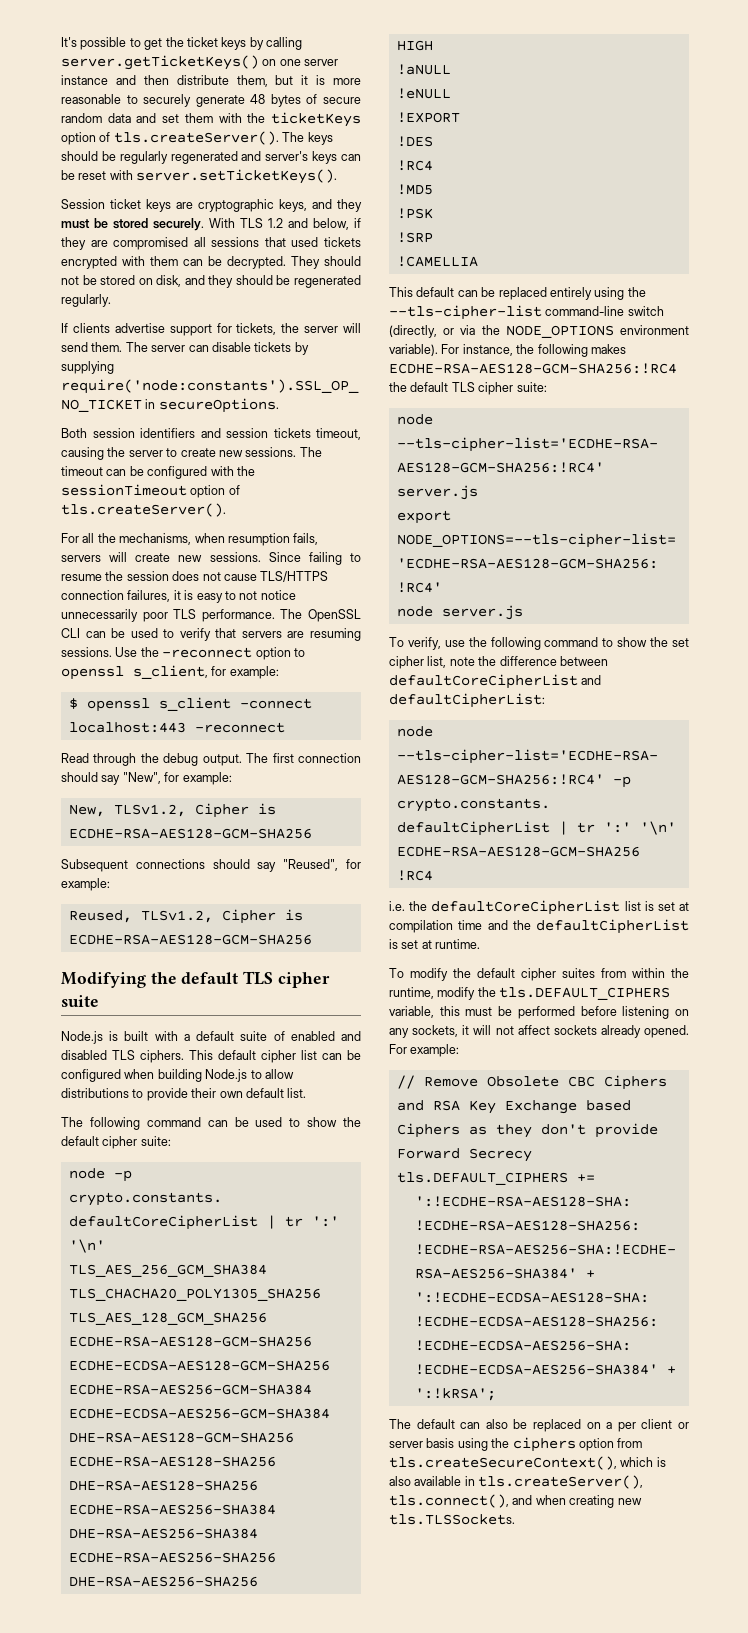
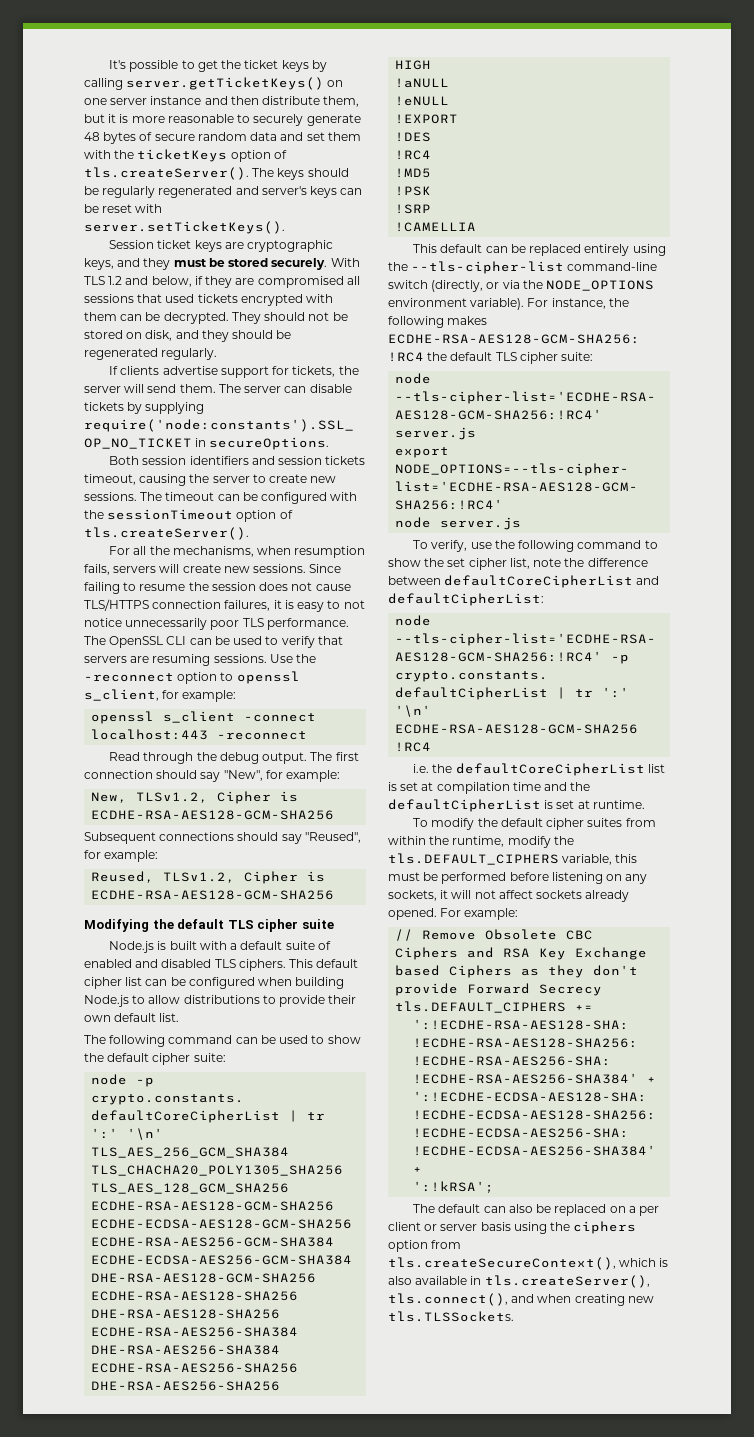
[68,698,78,709] $ -> (237, 696) none

